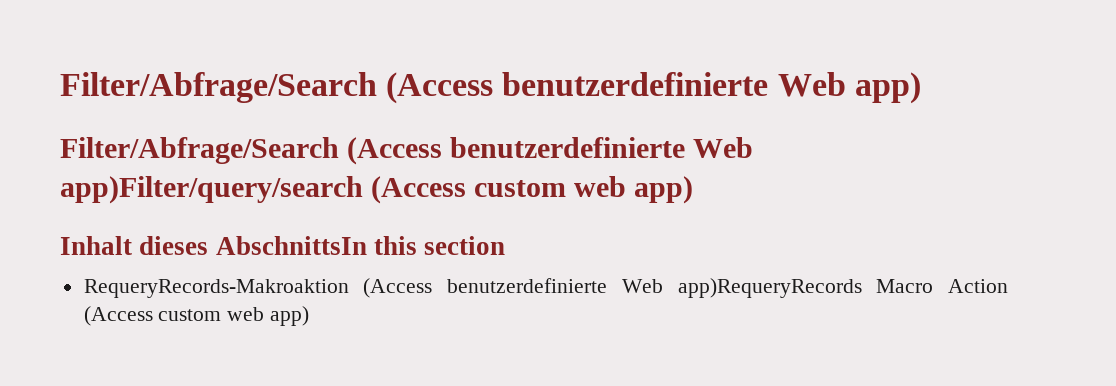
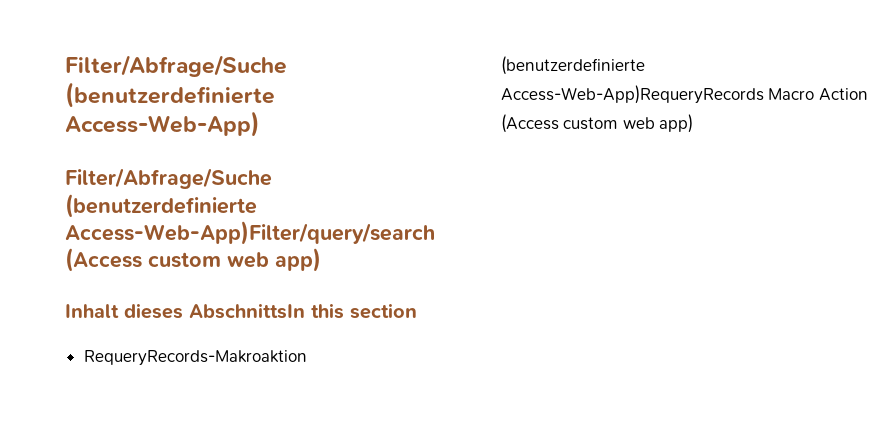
[60,72,921,104] [60,137,754,165] [60,176,363,204] Filter/Abfrage/Search (Access benutzerdefinierte Web app) // Filter/Abfrage/Search (Access benutzerdefinierte Web app)Filter/query/search -> [65,55,287,77] [65,82,275,108] [65,111,260,137] [65,168,272,189] [65,194,257,218] [65,221,435,245] Filter/Abfrage/Suche (benutzerdefinierte Access-Web-App) // Filter/Abfrage/Suche (benutzerdefinierte Access-Web-App)Filter/query/search
[363,278,862,298] (Access benutzerdefinierte Web app)RequeryRecords -> [500,56,645,75] [500,85,764,104] (benutzerdefinierte Access-Web-App)RequeryRecords

